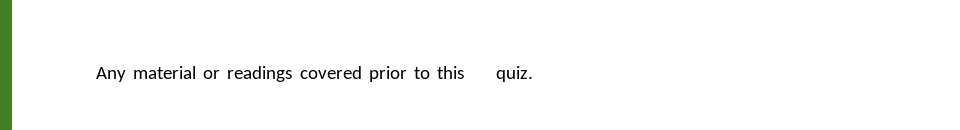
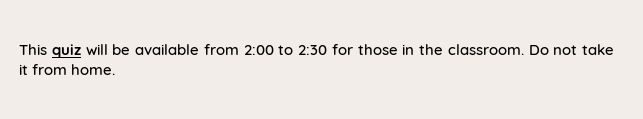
[96,66,533,82] Any material or readings covered prior to this quiz. -> [19,44,614,58] [19,64,116,75] This quiz will be available from 2:00 to 2:30 for those in the classroom. Do not take it from home.

